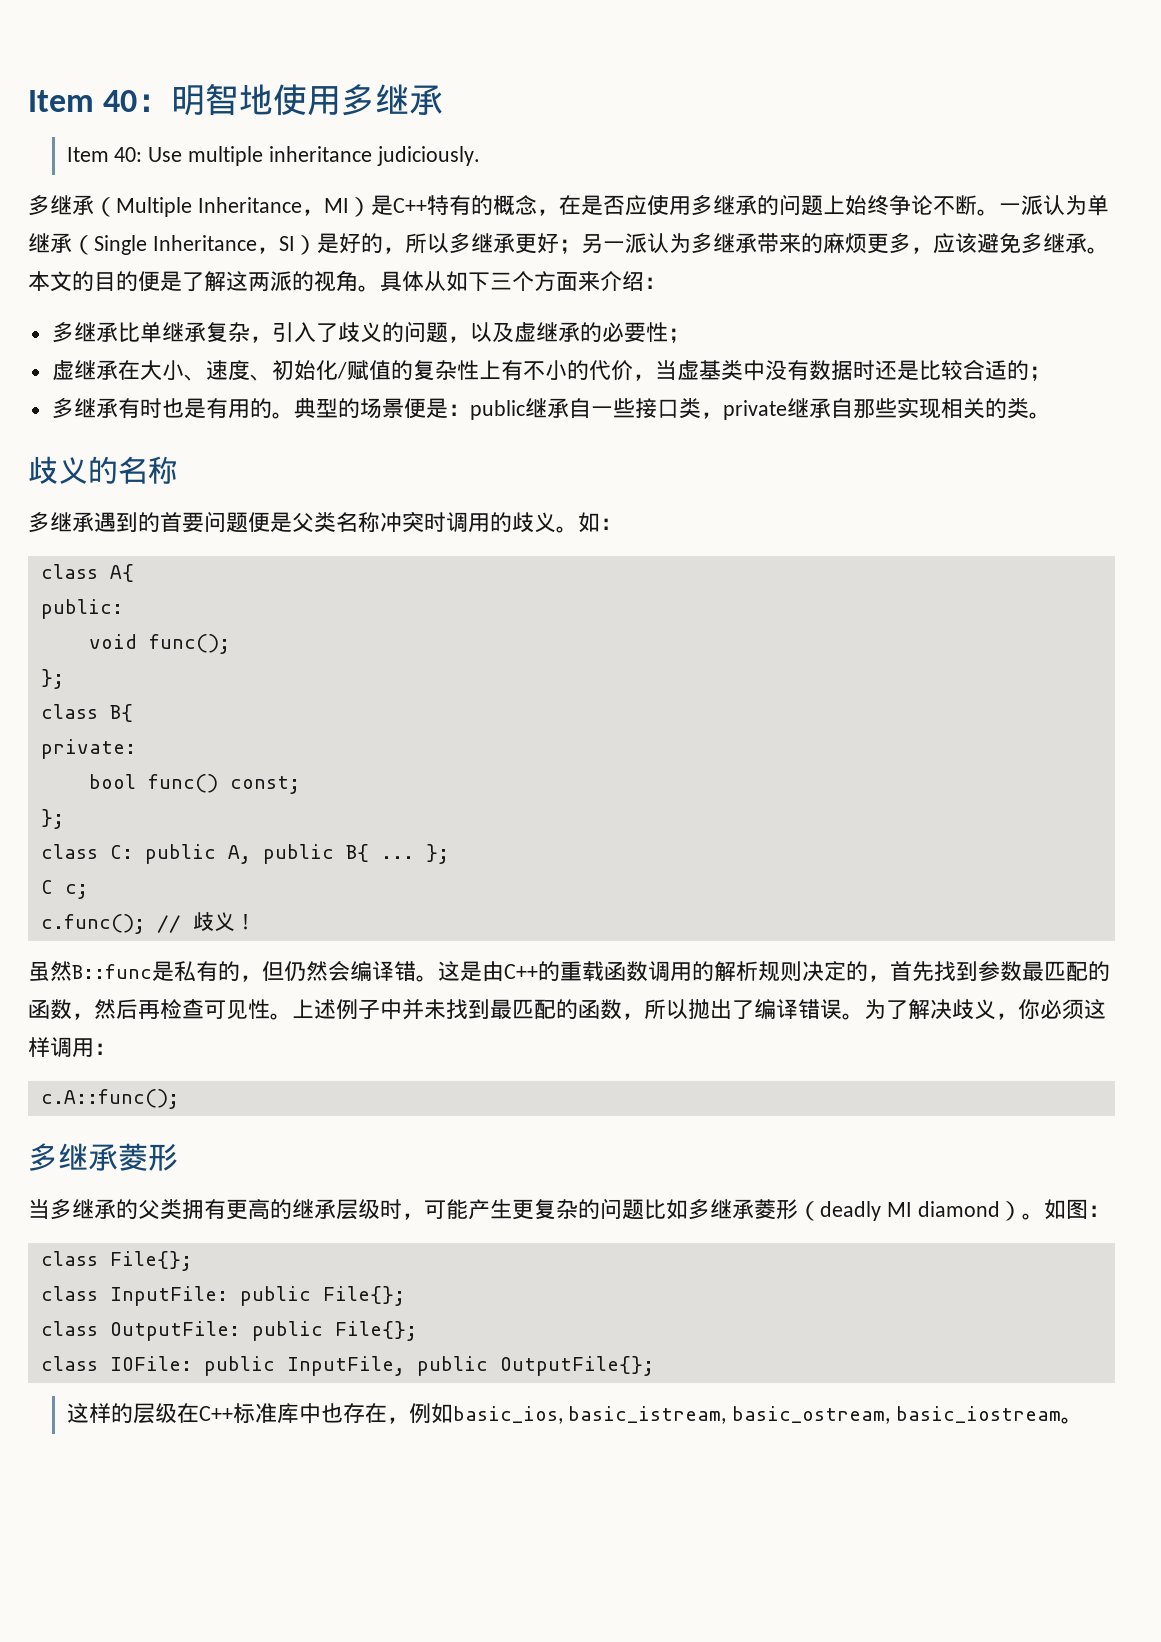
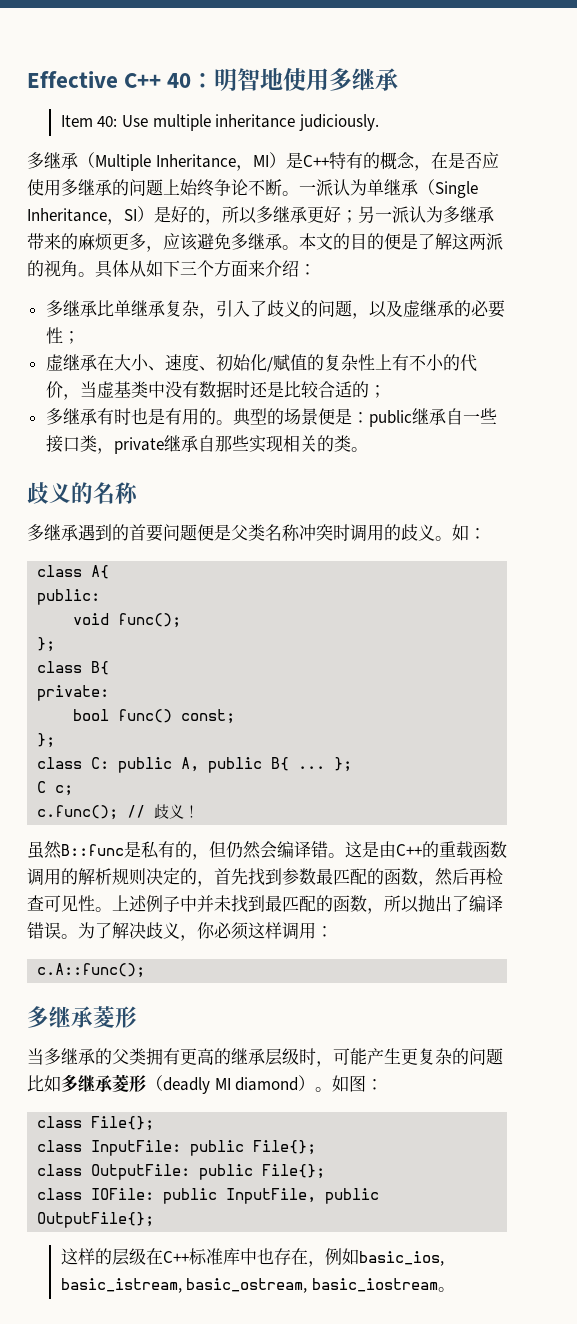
[28,90,94,112] Item -> [27,71,162,88] Effective C++

